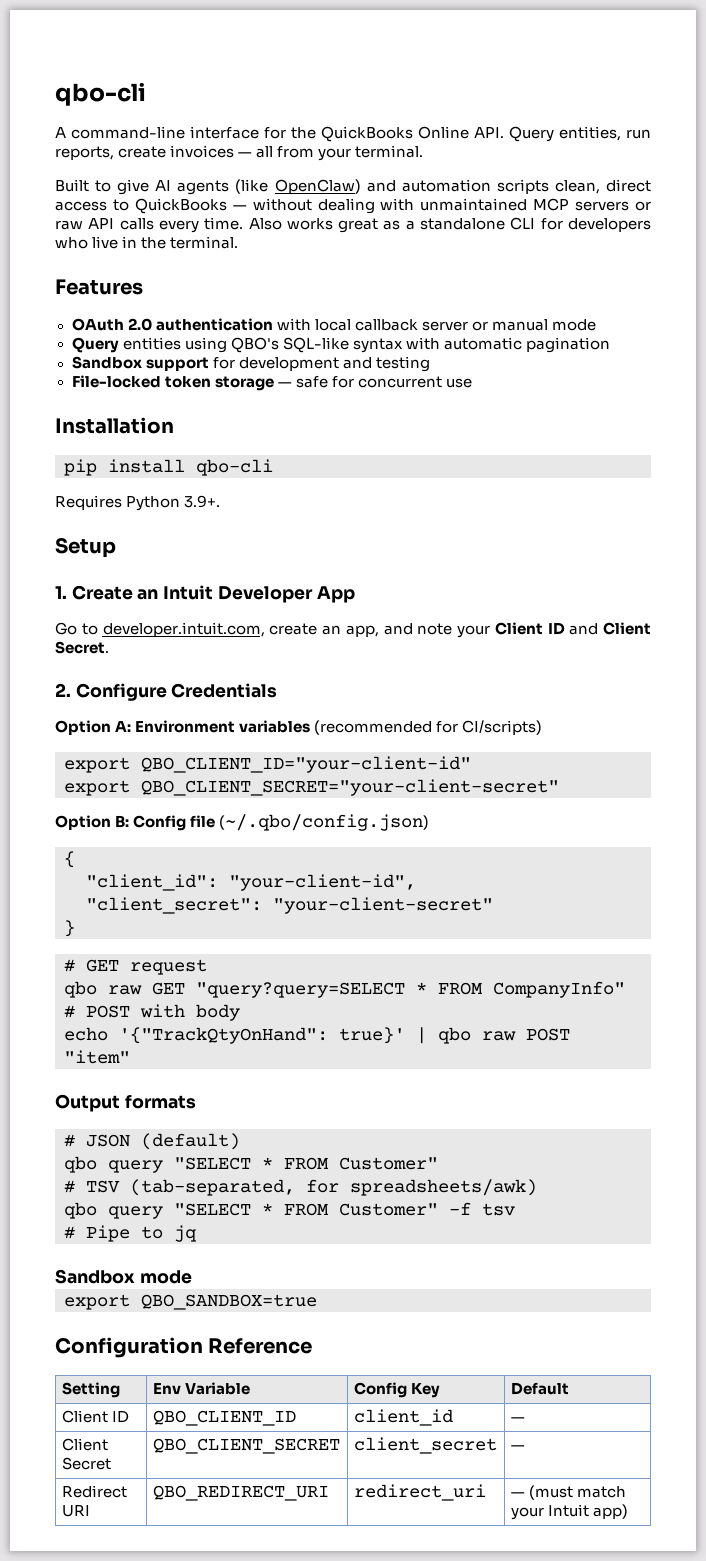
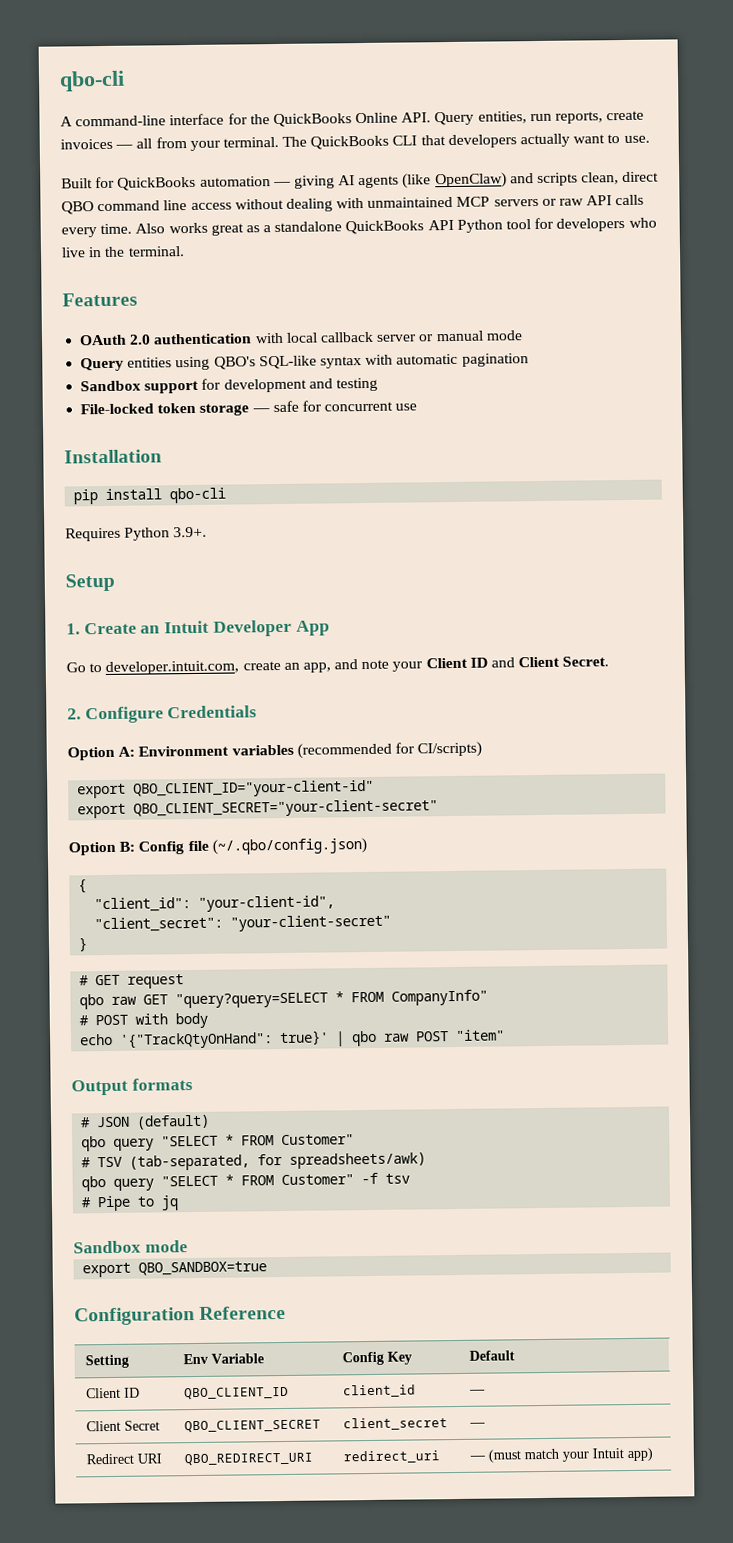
[55,179,150,195] // Built to give -> [282,133,650,150] [61,175,335,191] The QuickBooks CLI that developers actually want to use. // Built for QuickBooks automation — giving
[401,179,491,192] automation -> (534, 178) none
[55,198,247,214] access to QuickBooks — -> [61,200,232,215] QBO command line access
[510,217,536,230] CLI -> [345,219,532,235] QuickBooks API Python tool

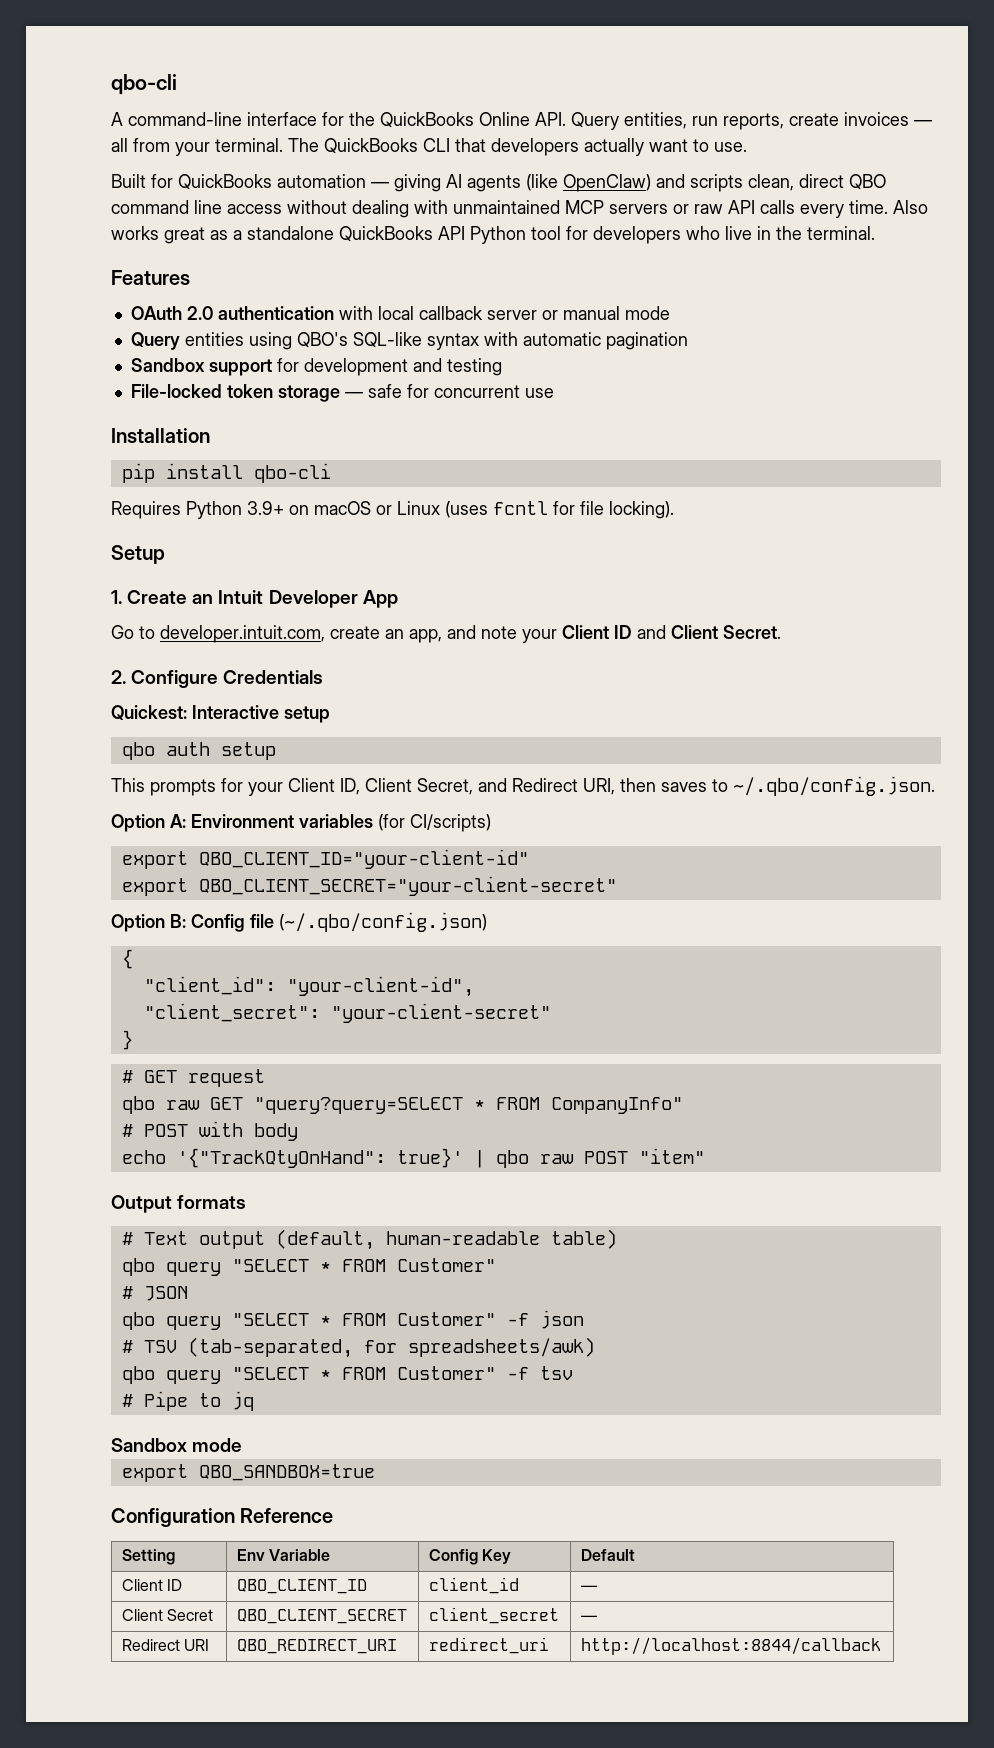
[173,526,208,538] 3.9+. -> [247,501,674,519] 3.9+ on macOS or Linux (uses fcntl for file locking).
(258, 712) none -> [111,705,330,723] [121,742,276,760] [111,776,935,796] // Quickest: Interactive setup // qbo auth setup // This prompts for your Client ID, Client Secret, and Redirect URI, then saves to ~/.qbo/config.json.
[296,742,415,759] (recommended for -> [378,814,405,831] (for
[96,1114,211,1130] [81,1134,355,1152] JSON (default) // qbo query "SELECT * FROM Customer" -> [143,1229,617,1250] [121,1258,496,1276] [121,1286,188,1301] [121,1310,584,1330] Text output (default, human-readable table) // qbo query "SELECT * FROM Customer" // # JSON // qbo query "SELECT * FROM Customer" -f json
[468,1447,653,1463] — (must match your Intuit app) -> [580,1637,881,1655] http://localhost:8844/callback

